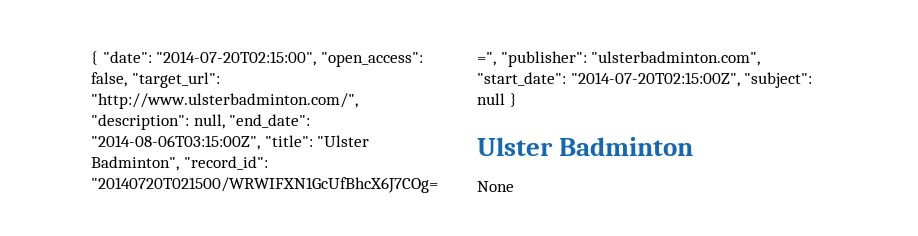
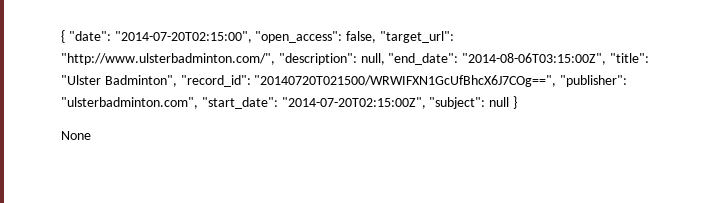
[477,137,694,156] // Ulster Badminton -> (517, 102) none

